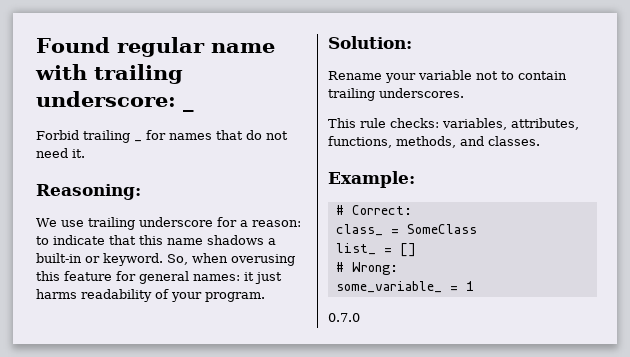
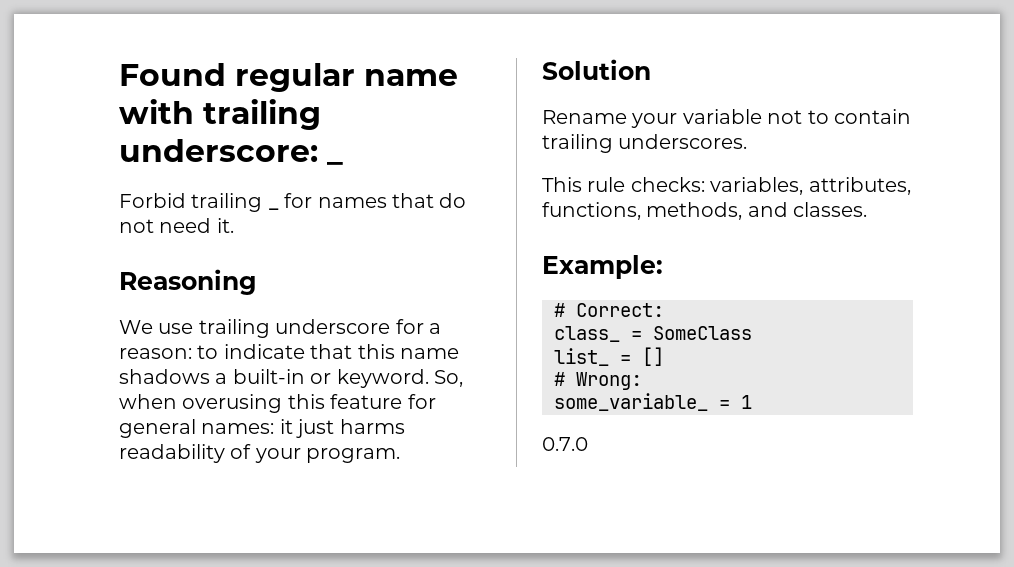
[36,184,141,200] Reasoning: -> [119,269,257,295] Reasoning
[328,36,412,49] Solution: -> [542,59,651,80] Solution

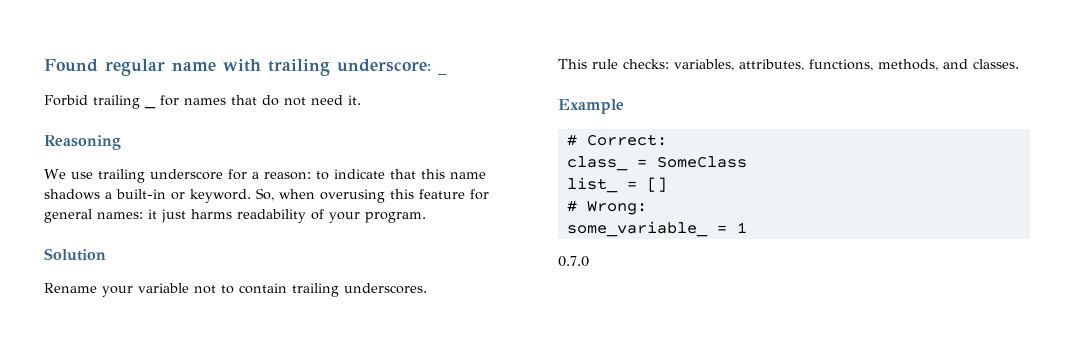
[542,255,663,279] Example: -> [558,99,624,114] Example

